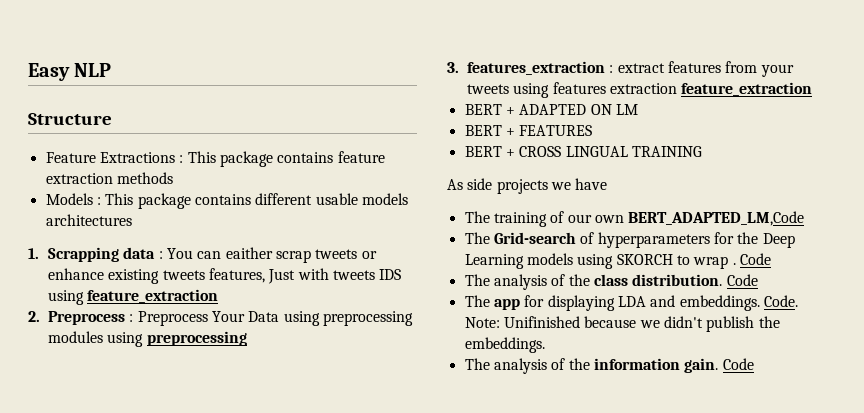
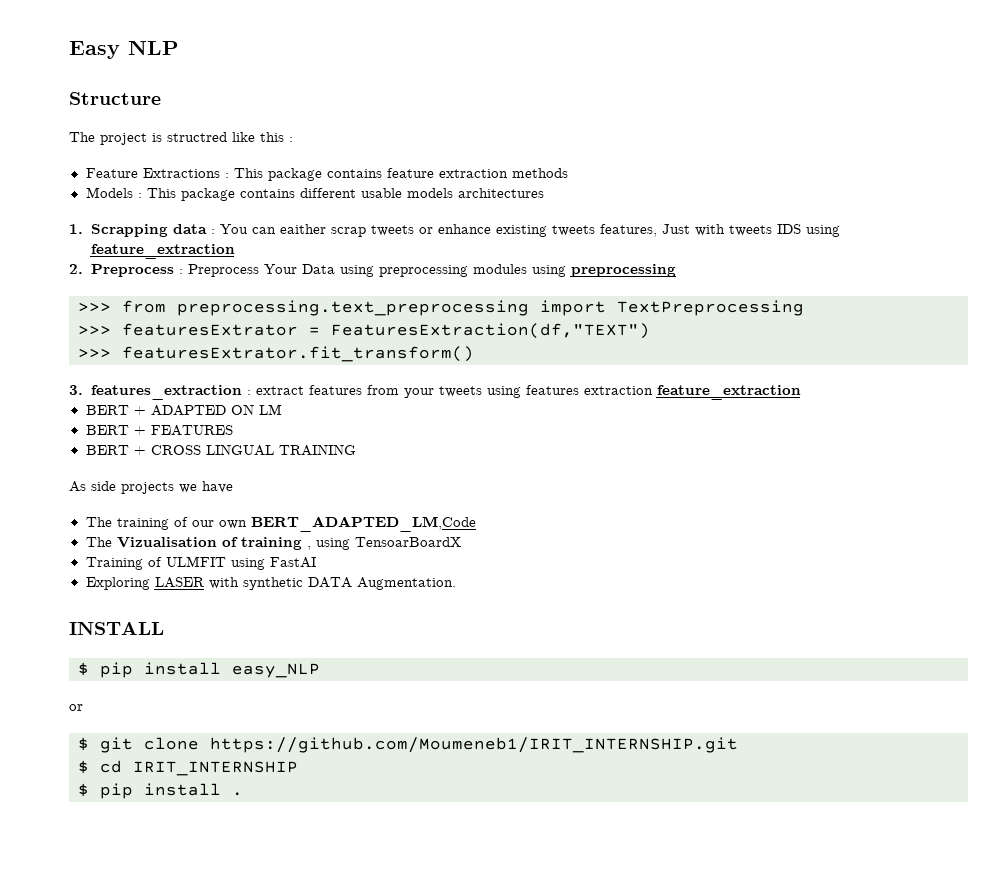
(112, 119) none -> [69,132,293,145] // The project is structred like this :
(247, 338) none -> [78,300,804,316] [78,323,650,339] [78,346,474,362] // >>> from preprocessing.text_preprocessing import TextPreprocessing // >>> featuresExtrator = FeaturesExtraction(df,"TEXT") // >>> featuresExtrator.fit_transform()
[493,232,795,248] [464,253,771,269] [464,274,758,290] [464,295,798,311] [464,316,780,332] [464,337,545,353] [464,358,754,374] Grid-search of hyperparameters for the Deep Learning models using SKORCH to wrap . Code // The analysis of the class distribution. Code // The app for displaying LDA and embeddings. Code. Note: Unifinished because we didn't publish the embeddings. // The analysis of the information gain. Code -> [116,537,461,550] [85,556,316,570] [85,577,456,590] [69,622,164,635] [78,662,320,678] [69,704,83,711] [78,737,738,753] [78,760,298,776] [78,783,243,799] Vizualisation of training , using TensoarBoardX // Training of ULMFIT using FastAI // Exploring LASER with synthetic DATA Augmentation. // INSTALL // $ pip install easy_NLP // or // $ git clone https://github.com/Moumeneb1/IRIT_INTERNSHIP.git // $ cd IRIT_INTERNSHIP // $ pip install .

